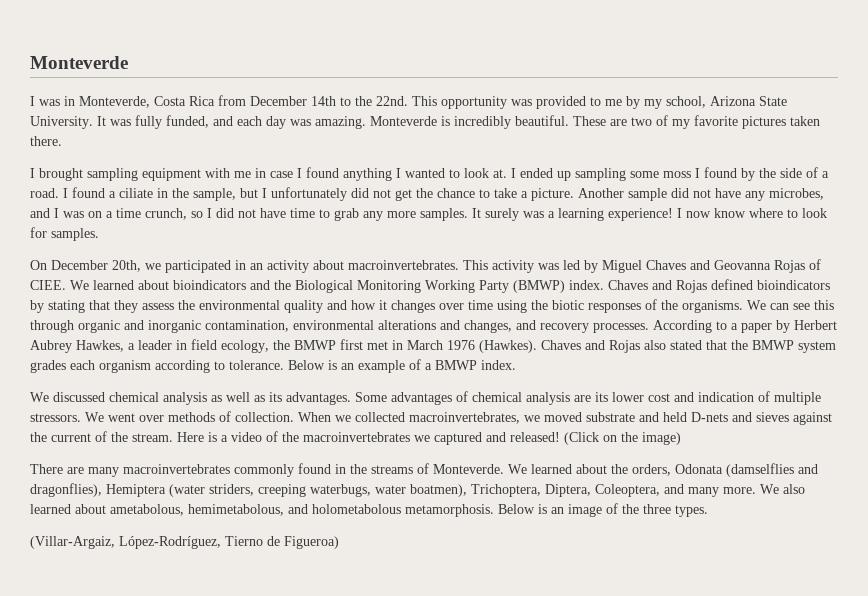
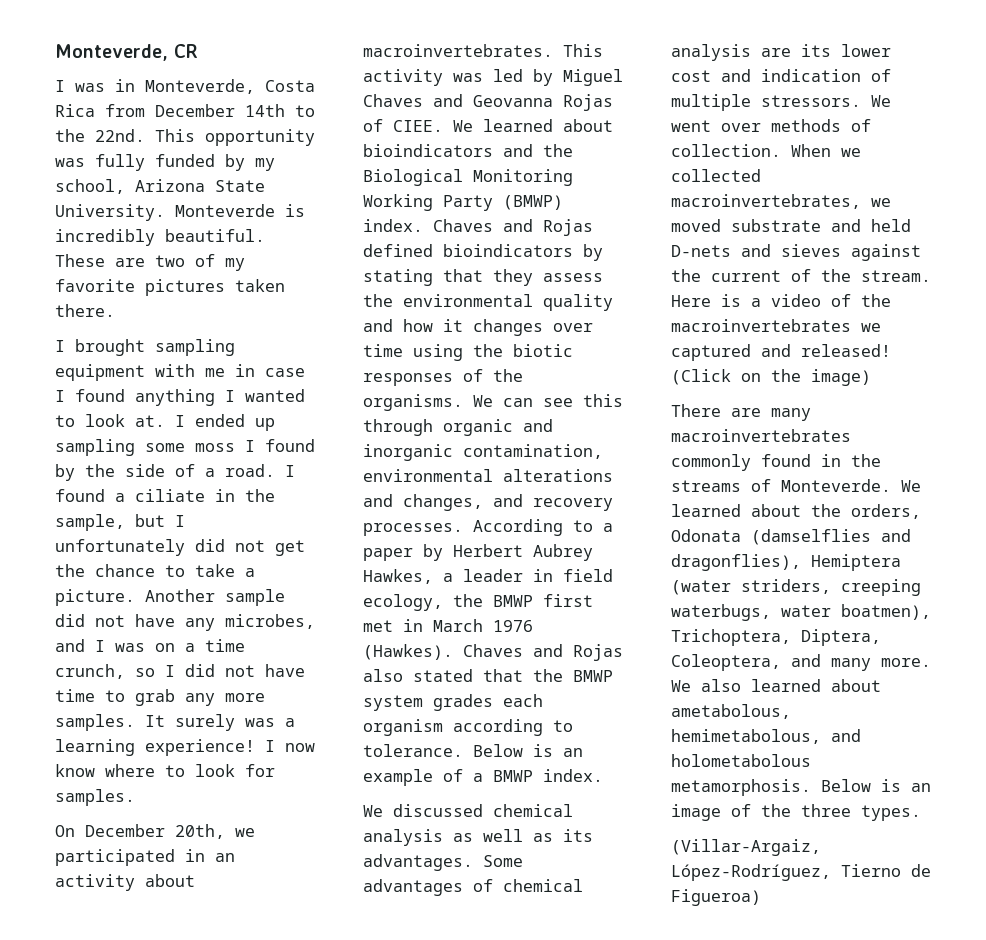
[30,56,128,69] Monteverde -> [55,44,198,61] Monteverde, CR
[536,96,622,109] provided to me -> [95,154,215,171] fully funded
[97,115,366,129] It was fully funded, and each day was amazing. -> (165, 212) none

